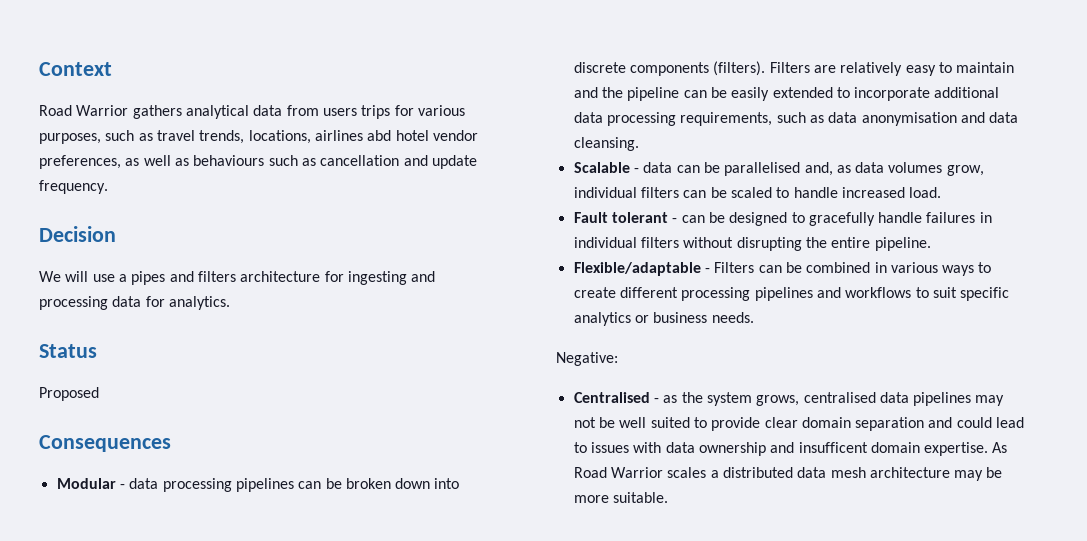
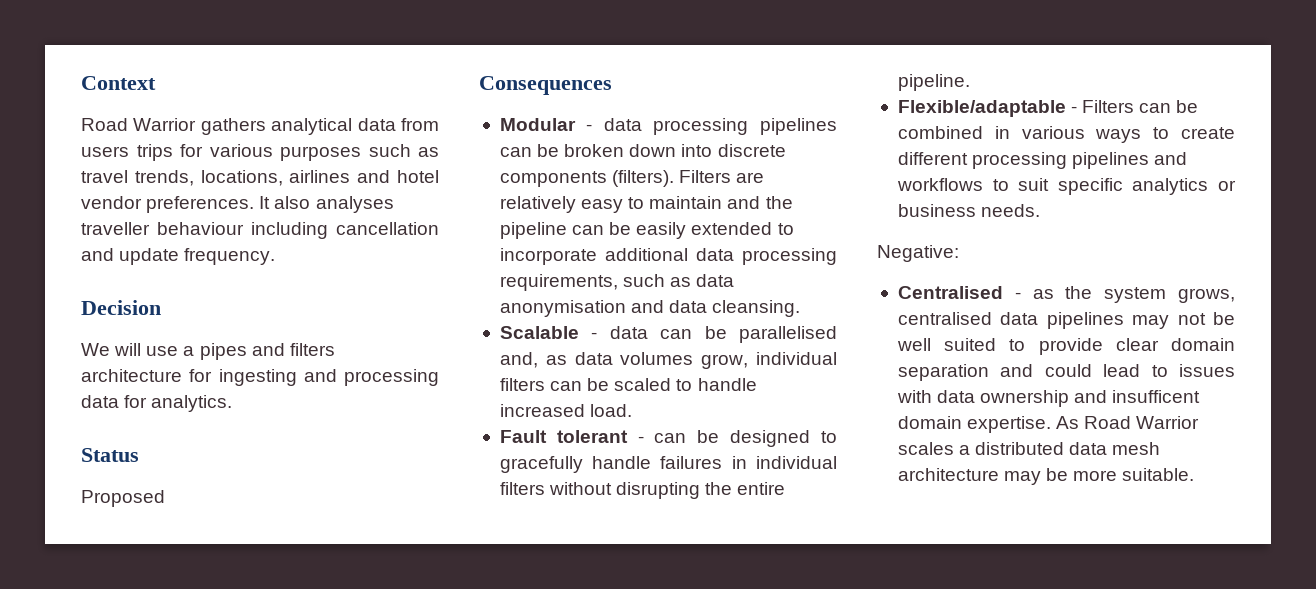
[39,133,101,144] purposes, -> [280,146,361,161] purposes
[367,130,392,141] abd -> [357,170,391,183] and
[39,155,316,169] preferences, as well as behaviours such as -> [146,196,394,213] [81,222,328,239] preferences. It also analyses traveller behaviour including

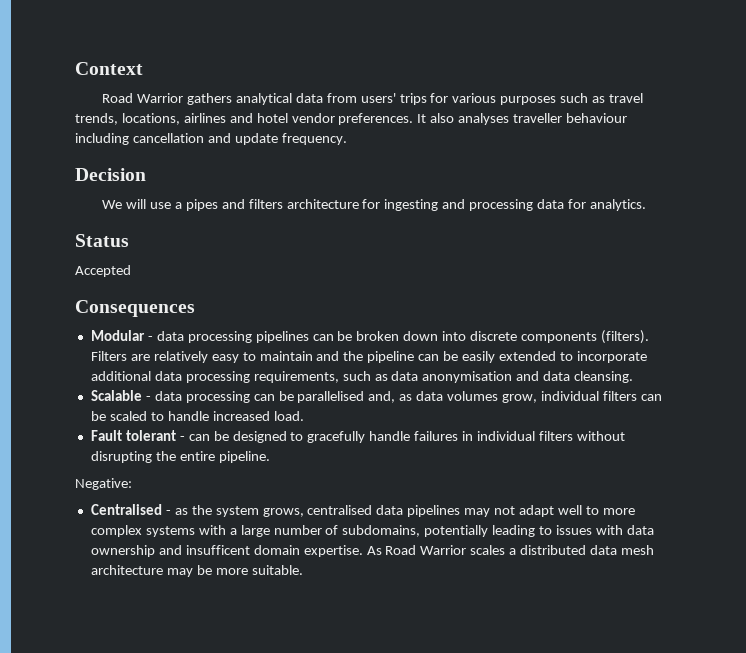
[81,146,129,157] users -> [360,93,396,103] users'
[81,490,165,507] Proposed -> [75,265,131,277] Accepted
(648, 332) none -> [185,391,250,403] processing
[897,100,1199,117] [897,126,1235,143] [897,152,1188,169] [896,178,1236,195] [897,204,1041,217] // Flexible/adaptable - Filters can be combined in various ways to create different processing pipelines and workflows to suit specific analytics or business needs. -> (270, 457) none
[1213,312,1235,325] [896,338,1235,355] [897,364,1141,381] be well suited to provide clear domain separation and could lead -> [519,505,635,517] [90,525,536,537] adapt well to more complex systems with a large number of subdomains, potentially leading

